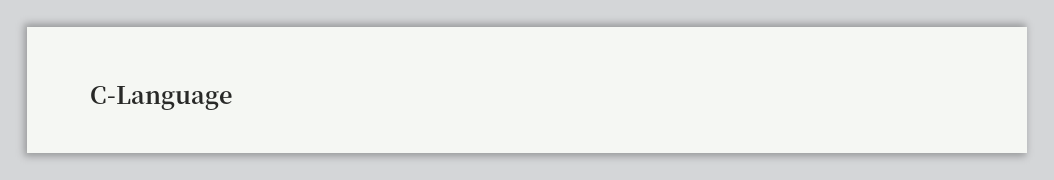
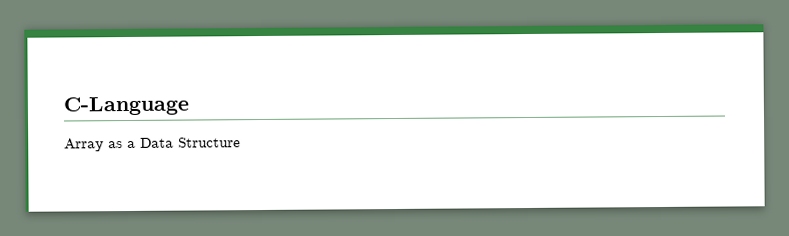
(232, 98) none -> [64,137,241,152] // Array as a Data Structure

